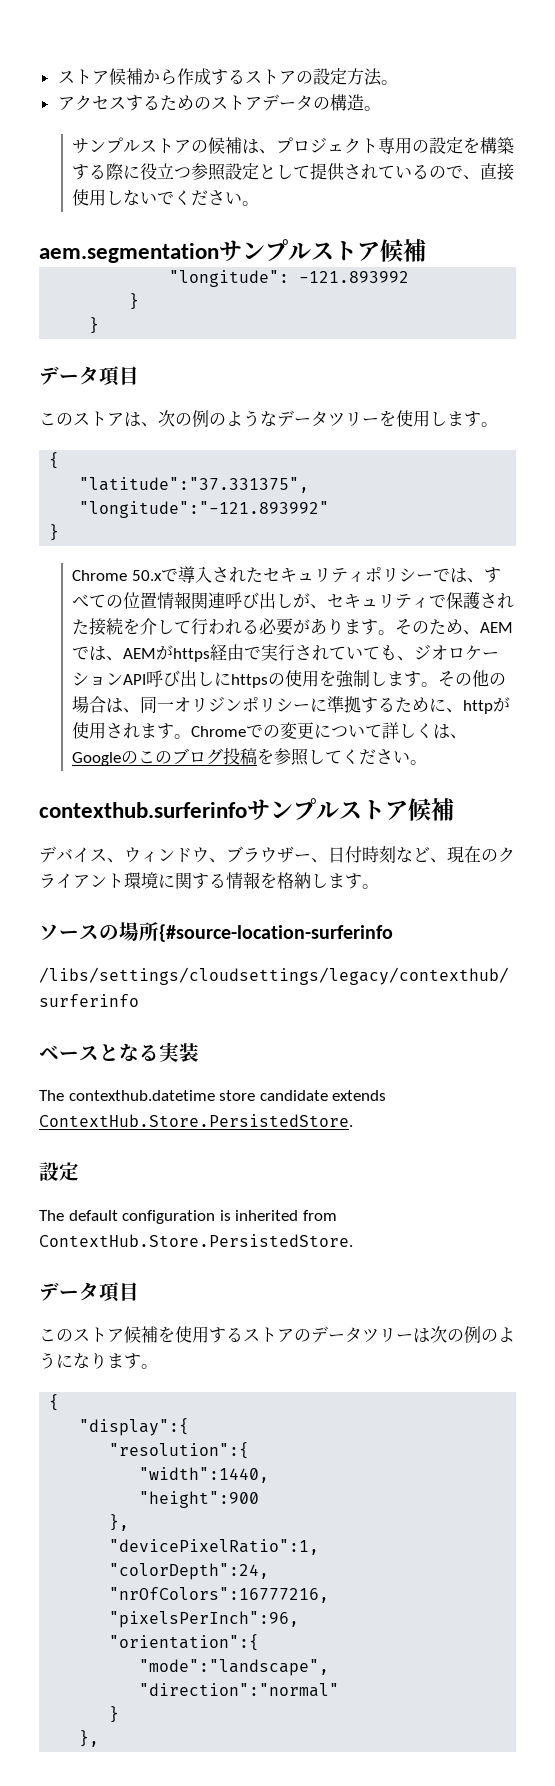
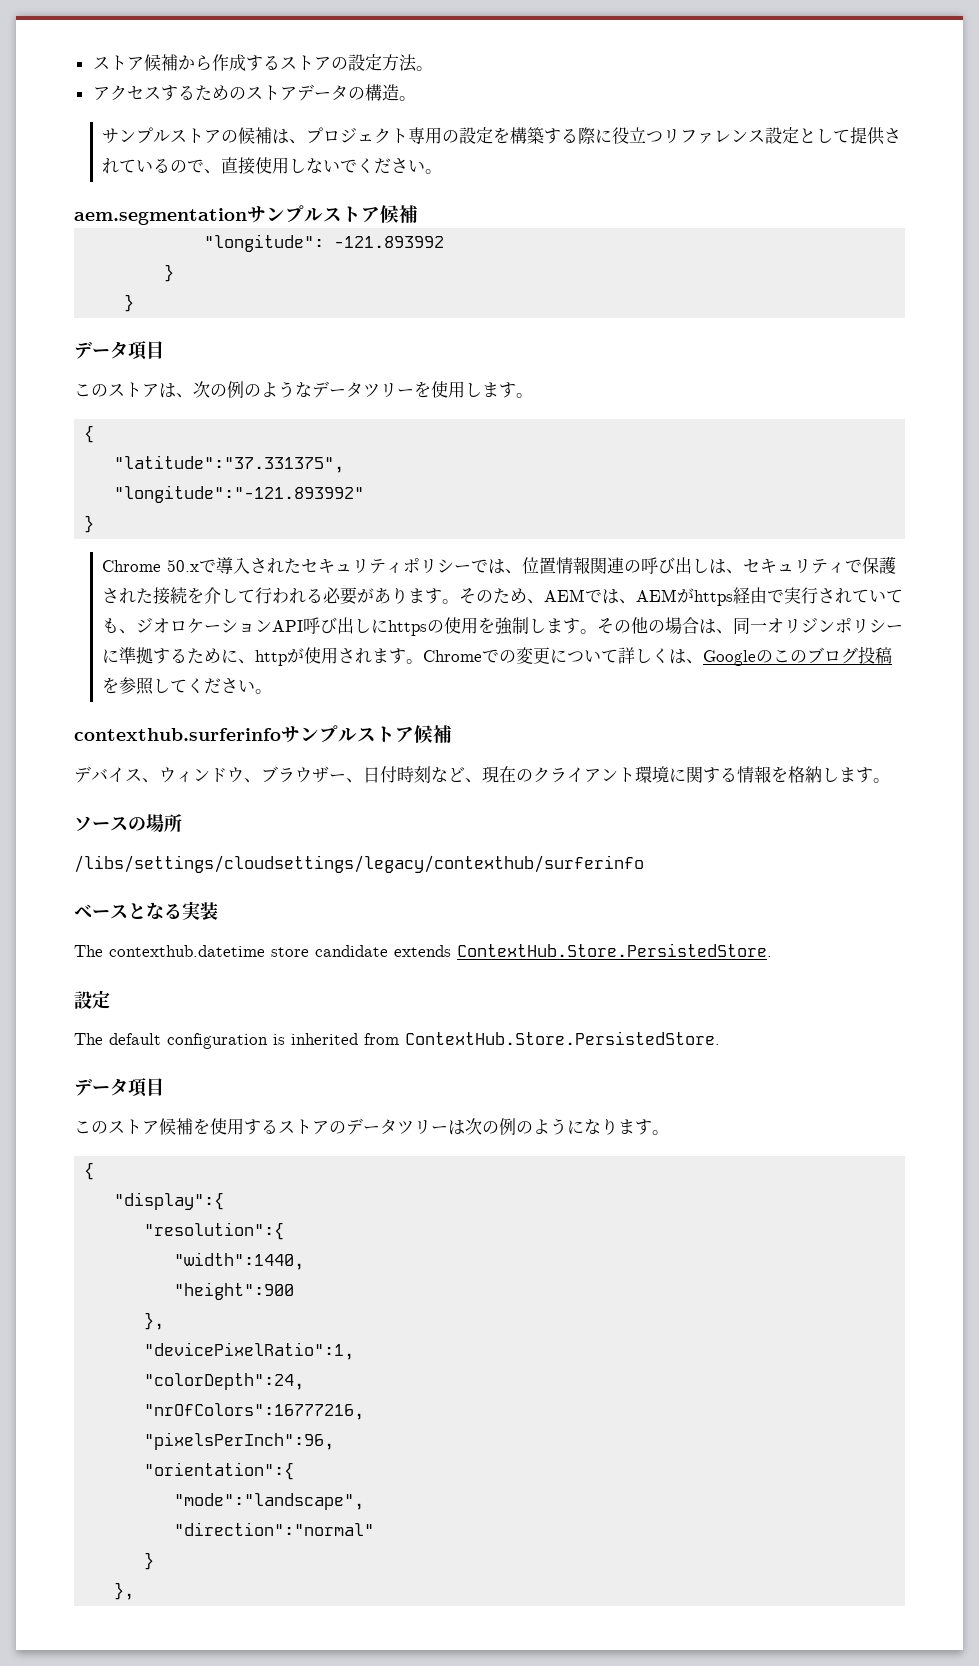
[191,163,227,181] 参照 -> [662,129,765,144] リファレンス
[484,567,502,583] [72,594,124,608] すべての -> (522, 571) none
[225,592,311,609] 呼び出しが -> [623,557,726,574] の呼び出しは
[159,924,393,942] {#source-location-surferinfo -> (182, 823) none

